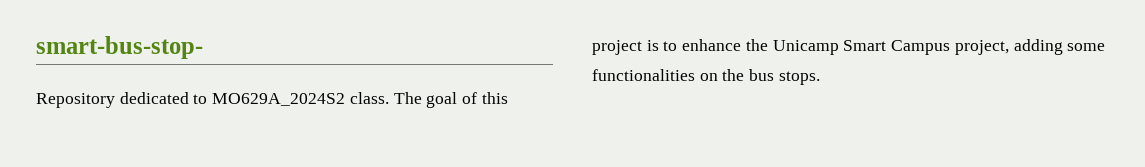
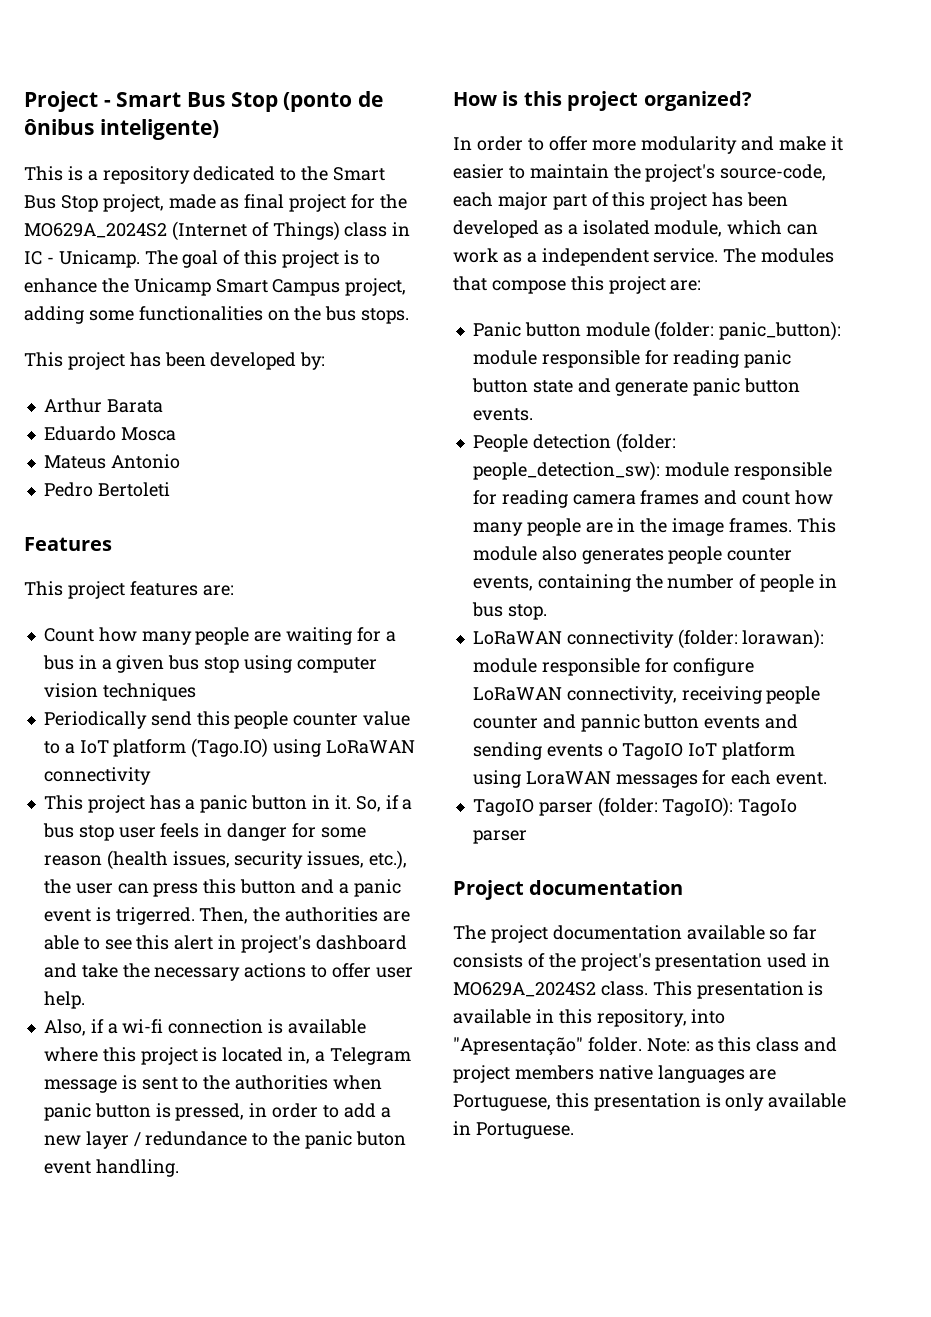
[36,36,203,59] [36,92,389,108] smart-bus-stop- // Repository dedicated to MO629A_2024S2 class. -> [24,91,384,112] [24,119,219,140] [24,166,386,184] [24,194,407,212] [24,221,411,241] [24,250,140,268] Project - Smart Bus Stop (ponto de ônibus inteligente) // This is a repository dedicated to the Smart Bus Stop project, made as final project for the MO629A_2024S2 (Internet of Things) class in IC - Unicamp.
(820, 78) none -> [24,352,326,370] [43,398,163,413] [43,426,176,441] [43,454,180,469] [43,482,170,497] [24,537,112,551] [24,581,234,599] [43,627,396,645] [42,655,377,673] [43,683,196,701] [43,711,411,729] [43,738,415,758] [43,767,151,785] [43,795,413,813] [42,823,366,841] [43,850,408,870] [43,879,401,897] [43,907,410,925] [43,935,407,953] [43,963,413,981] [43,991,85,1009] [43,1019,366,1036] [43,1047,411,1065] [43,1075,382,1093] [43,1103,391,1121] [43,1131,406,1149] [43,1159,179,1177] [453,91,752,111] [453,136,843,154] [453,164,827,182] [453,192,789,210] [453,220,819,238] [453,248,835,266] [453,276,702,294] [472,321,842,341] [472,350,792,368] [471,378,801,396] [472,408,533,421] [472,433,676,453] [472,461,832,481] [472,490,833,508] [472,518,836,536] [472,546,793,564] [472,574,837,592] [471,602,547,620] [472,629,825,649] [472,658,755,676] [472,686,821,704] [472,714,799,732] [472,742,796,760] [472,770,828,788] [472,797,798,817] [472,830,527,844] [453,880,684,900] [453,925,818,943] [453,953,831,971] [453,981,824,999] [453,1009,726,1027] [453,1037,838,1055] [453,1065,777,1083] [453,1093,847,1111] [453,1121,574,1139] // This project has been developed by: // Arthur Barata // Eduardo Mosca // Mateus Antonio // Pedro Bertoleti // Features // This project features are: // Count how many people are waiting for a bus in a given bus stop using computer vision techniques // Periodically send this people counter value to a IoT platform (Tago.IO) using LoRaWAN connectivity // This project has a panic button in it. So, if a bus stop user feels in danger for some reason (health issues, security issues, etc.), the user can press this button and a panic event is trigerred. Then, the authorities are able to see this alert in project's dashboard and take the necessary actions to offer user help. // Also, if a wi-fi connection is available where this project is located in, a Telegram message is sent to the authorities when panic button is pressed, in order to add a new layer / redundance to the panic buton event handling. // How is this project organized? // In order to offer more modularity and make it easier to maintain the project's source-code, each major part of this project has been developed as a isolated module, which can work as a independent service. The modules that compose this project are: // Panic button module (folder: panic_button): module responsible for reading panic button state and generate panic button events. // People detection (folder: people_detection_sw): module responsible for reading camera frames and count how many people are in the image frames. This module also generates people counter events, containing the number of people in bus stop. // LoRaWAN connectivity (folder: lorawan): module responsible for configure LoRaWAN connectivity, receiving people counter and pannic button events and sending events o TagoIO IoT platform using LoraWAN messages for each event. // TagoIO parser (folder: TagoIO): TagoIo parser // Project documentation // The project documentation available so far consists of the project's presentation used in MO629A_2024S2 class. This presentation is available in this repository, into "Apresentação" folder. Note: as this class and project members native languages are Portuguese, this presentation is only available in Portuguese.

